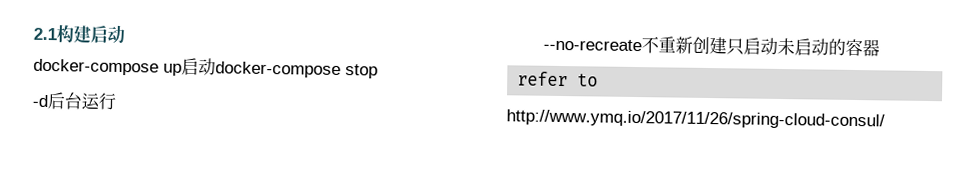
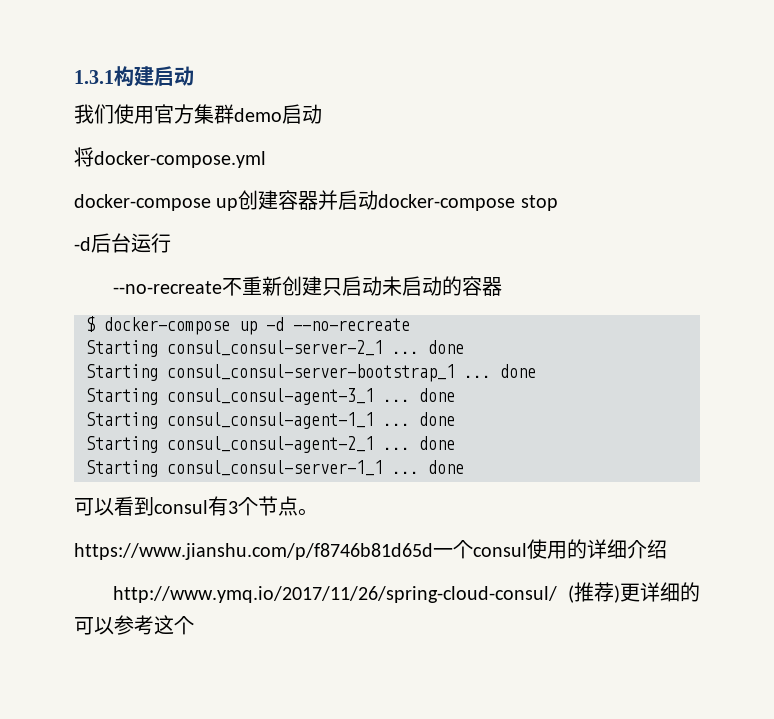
[33,27,57,41] 2.1 -> [74,70,114,84] 1.3.1
[33,58,182,76] // docker-compose up -> [74,104,322,124] [74,147,266,168] [74,190,339,211] // 我们使用官方集群demo启动 // 将docker-compose.yml // docker-compose up创建容器并
[517,71,599,87] [506,109,885,130] refer to // http://www.ymq.io/2017/11/26/spring-cloud-consul/ -> [86,316,410,335] [86,340,464,357] [86,364,536,382] [86,388,455,405] [86,412,455,429] [86,436,455,453] [86,460,464,477] [74,496,318,516] [74,539,667,560] [112,582,700,603] [74,615,194,635] $ docker-compose up -d --no-recreate // Starting consul_consul-server-2_1 ... done // Starting consul_consul-server-bootstrap_1 ... done // Starting consul_consul-agent-3_1 ... done // Starting consul_consul-agent-1_1 ... done // Starting consul_consul-agent-2_1 ... done // Starting consul_consul-server-1_1 ... done // 可以看到consul有3个节点。 // https://www.jianshu.com/p/f8746b81d65d一个consul使用的详细介绍 // http://www.ymq.io/2017/11/26/spring-cloud-consul/ (推荐)更详细的可以参考这个

